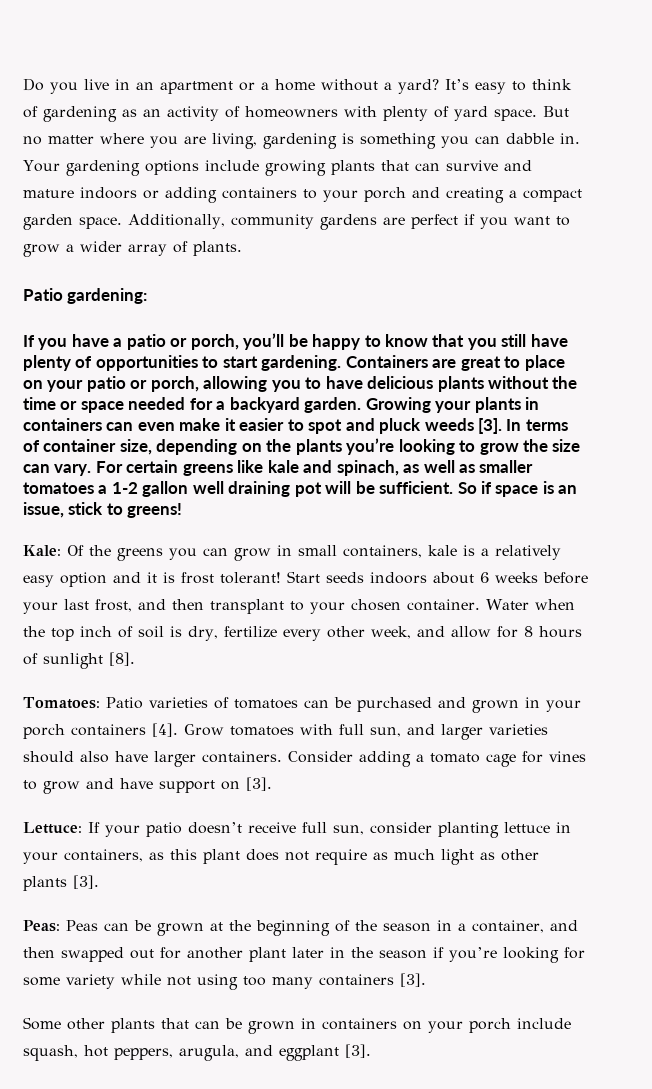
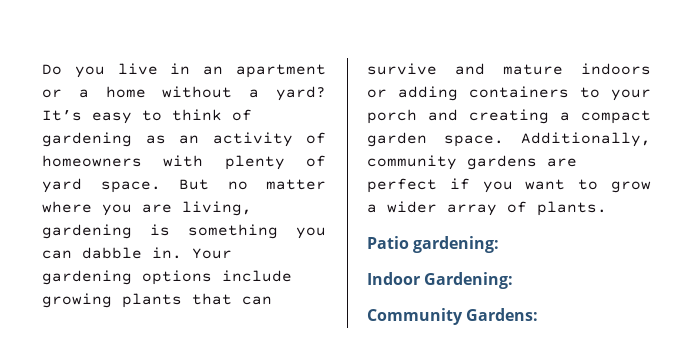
[23,333,568,350] [23,355,565,371] [23,376,578,392] [23,397,540,413] [23,418,568,434] [23,438,581,455] [23,460,534,476] [23,481,578,497] [23,502,183,518] [23,545,561,561] [23,571,588,587] [23,599,575,614] [23,626,582,641] [23,652,135,669] [23,697,581,713] [23,723,548,740] [23,751,586,767] [23,777,272,794] [23,822,571,838] [23,849,539,865] [23,875,99,891] [23,920,578,936] [23,947,585,963] [23,973,426,990] [23,1017,571,1034] [23,1044,371,1061] If you have a patio or porch, you’ll be happy to know that you still have plenty of opportunities to start gardening. Containers are great to place on your patio or porch, allowing you to have delicious plants without the time or space needed for a backyard garden. Growing your plants in containers can even make it easier to spot and pluck weeds [3]. In terms of container size, depending on the plants you’re looking to grow the size can vary. For certain greens like kale and spinach, as well as smaller tomatoes a 1-2 gallon well draining pot will be sufficient. So if space is an issue, stick to greens! // Kale: Of the greens you can grow in small containers, kale is a relatively easy option and it is frost tolerant! Start seeds indoors about 6 weeks before your last frost, and then transplant to your chosen container. Water when the top inch of soil is dry, fertilize every other week, and allow for 8 hours of sunlight [8]. // Tomatoes: Patio varieties of tomatoes can be purchased and grown in your porch containers [4]. Grow tomatoes with full sun, and larger varieties should also have larger containers. Consider adding a tomato cage for vines to grow and have support on [3]. // Lettuce: If your patio doesn’t receive full sun, consider planting lettuce in your containers, as this plant does not require as much light as other plants [3]. // Peas: Peas can be grown at the beginning of the season in a container, and then swapped out for another plant later in the season if you’re looking for some variety while not using too many containers [3]. // Some other plants that can be grown in containers on your porch include squash, hot peppers, arugula, and eggplant [3]. -> [367,272,514,289] [367,308,539,325] Indoor Gardening: // Community Gardens:

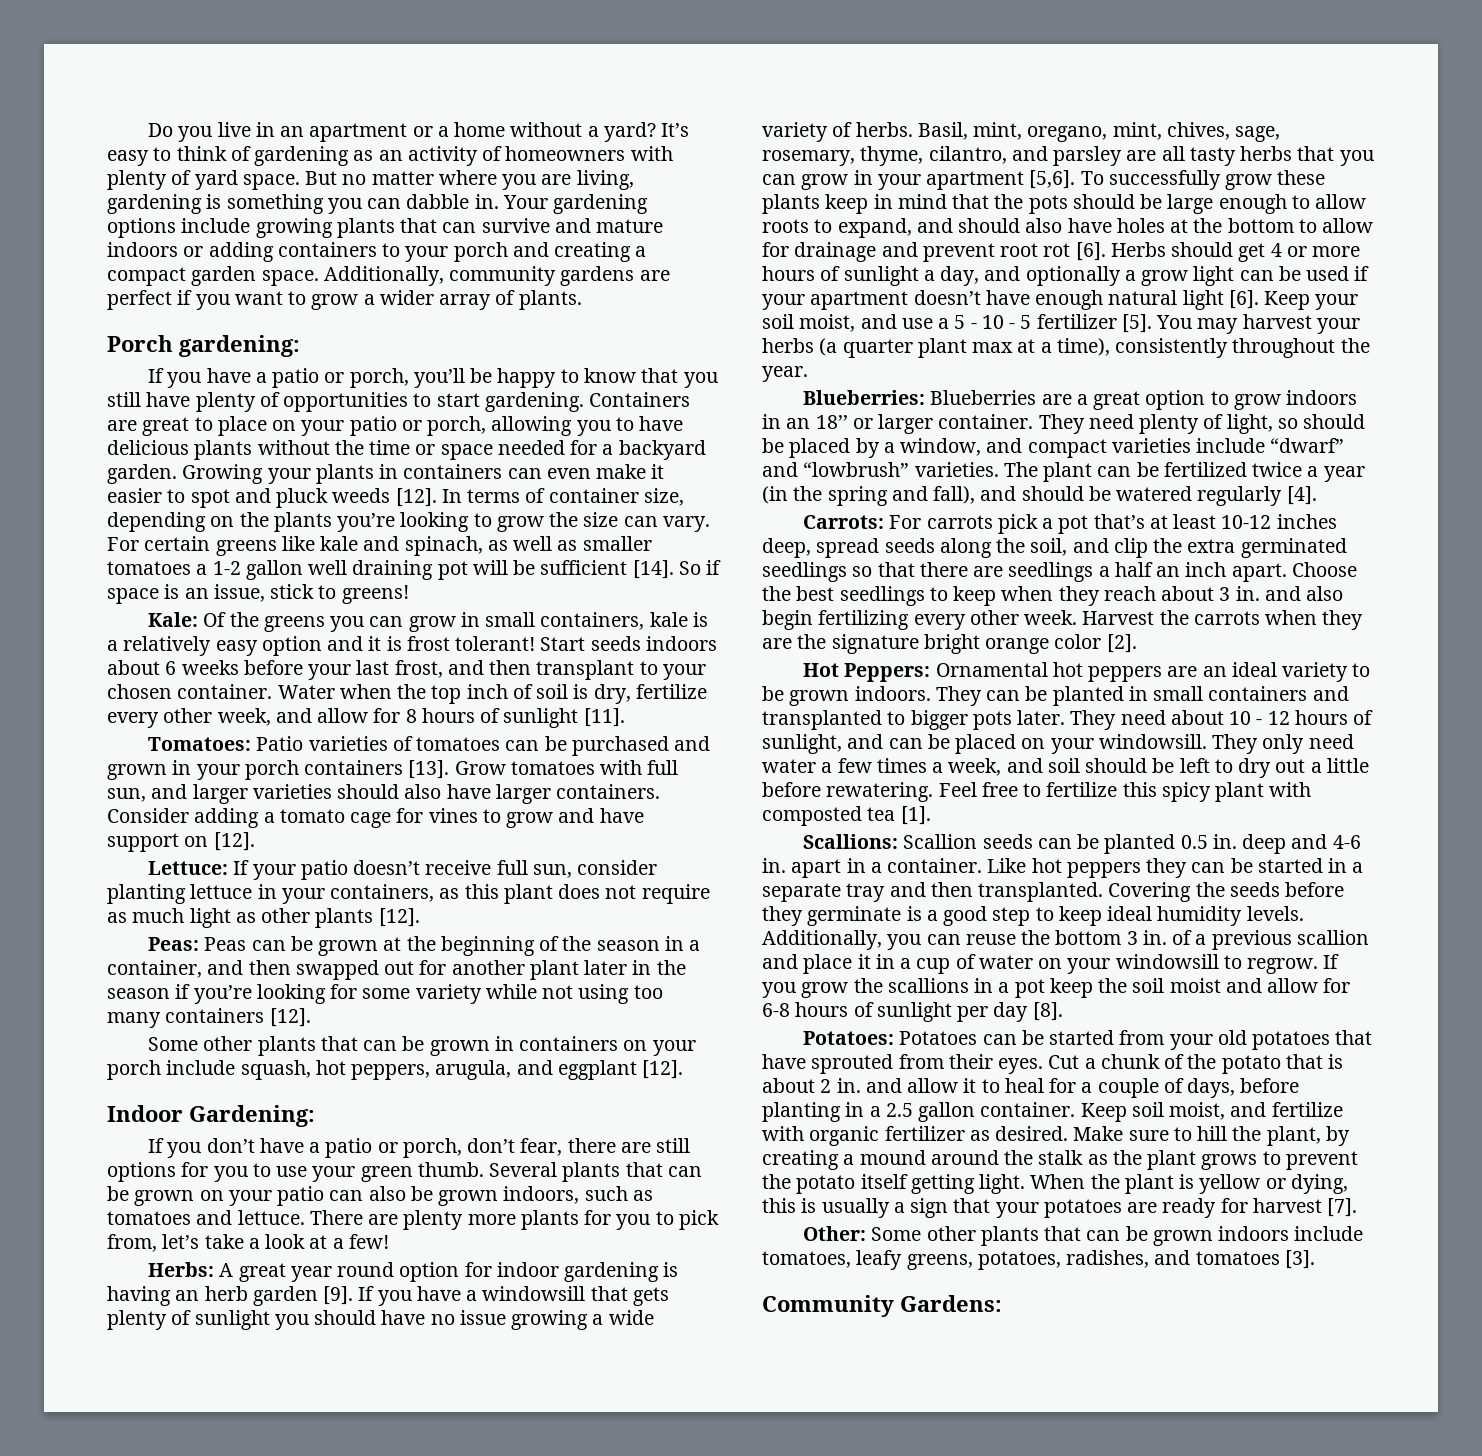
[367,236,500,253] [367,272,514,289] Patio gardening: // Indoor Gardening: -> [107,335,300,357] [148,368,718,388] [107,392,691,412] [107,416,684,436] [107,440,706,460] [107,464,665,484] [107,488,684,508] [107,512,710,532] [107,536,652,556] [107,560,722,580] [107,584,409,604] [148,612,708,632] [107,636,717,656] [107,660,706,680] [107,684,707,704] [107,708,625,728] [148,736,711,756] [107,760,679,780] [107,784,661,804] [107,808,644,828] [107,832,255,852] [148,860,658,880] [107,884,710,904] [107,908,420,928] [148,936,701,956] [107,960,686,980] [107,984,663,1004] [107,1008,311,1028] [148,1036,696,1056] [107,1060,684,1080] [107,1105,315,1127] [148,1138,691,1158] [107,1162,702,1182] [107,1186,653,1206] [107,1210,719,1230] [107,1234,389,1252] [148,1262,679,1282] [107,1286,669,1306] [107,1310,654,1330] [762,122,1281,142] [762,146,1374,166] [762,170,1326,190] [762,194,1367,214] [762,218,1374,238] [762,242,1361,262] [762,266,1370,286] [762,290,1359,310] [762,314,1360,334] [762,338,1370,358] [762,366,808,382] [803,390,1358,410] [762,414,1366,434] [762,438,1345,458] [762,462,1365,482] [762,486,1317,506] [803,514,1337,534] [762,538,1347,558] [762,562,1357,582] [762,586,1344,606] [762,610,1364,630] [762,634,1137,654] [803,662,1371,682] [762,686,1349,706] [762,710,1374,730] [762,734,1354,754] [762,758,1369,778] [762,782,1312,802] [762,806,931,826] [803,834,1361,854] [762,858,1364,878] [762,882,1345,902] [762,906,1304,926] [762,930,1369,950] [762,954,1340,974] [762,978,1351,998] [762,1002,1063,1022] [803,1030,1373,1050] [762,1054,1344,1074] [762,1078,1300,1098] [762,1102,1343,1122] [762,1126,1350,1146] [762,1150,1358,1170] [762,1174,1348,1194] [762,1198,1358,1218] [803,1226,1364,1246] [762,1250,1315,1270] Porch gardening: // If you have a patio or porch, you’ll be happy to know that you still have plenty of opportunities to start gardening. Containers are great to place on your patio or porch, allowing you to have delicious plants without the time or space needed for a backyard garden. Growing your plants in containers can even make it easier to spot and pluck weeds [12]. In terms of container size, depending on the plants you’re looking to grow the size can vary. For certain greens like kale and spinach, as well as smaller tomatoes a 1-2 gallon well draining pot will be sufficient [14]. So if space is an issue, stick to greens! // Kale: Of the greens you can grow in small containers, kale is a relatively easy option and it is frost tolerant! Start seeds indoors about 6 weeks before your last frost, and then transplant to your chosen container. Water when the top inch of soil is dry, fertilize every other week, and allow for 8 hours of sunlight [11]. // Tomatoes: Patio varieties of tomatoes can be purchased and grown in your porch containers [13]. Grow tomatoes with full sun, and larger varieties should also have larger containers. Consider adding a tomato cage for vines to grow and have support on [12]. // Lettuce: If your patio doesn’t receive full sun, consider planting lettuce in your containers, as this plant does not require as much light as other plants [12]. // Peas: Peas can be grown at the beginning of the season in a container, and then swapped out for another plant later in the season if you’re looking for some variety while not using too many containers [12]. // Some other plants that can be grown in containers on your porch include squash, hot peppers, arugula, and eggplant [12]. // Indoor Gardening: // If you don’t have a patio or porch, don’t fear, there are still options for you to use your green thumb. Several plants that can be grown on your patio can also be grown indoors, such as tomatoes and lettuce. There are plenty more plants for you to pick from, let’s take a look at a few! // Herbs: A great year round option for indoor gardening is having an herb garden [9]. If you have a windowsill that gets plenty of sunlight you should have no issue growing a wide variety of herbs. Basil, mint, oregano, mint, chives, sage, rosemary, thyme, cilantro, and parsley are all tasty herbs that you can grow in your apartment [5,6]. To successfully grow these plants keep in mind that the pots should be large enough to allow roots to expand, and should also have holes at the bottom to allow for drainage and prevent root rot [6]. Herbs should get 4 or more hours of sunlight a day, and optionally a grow light can be used if your apartment doesn’t have enough natural light [6]. Keep your soil moist, and use a 5 - 10 - 5 fertilizer [5]. You may harvest your herbs (a quarter plant max at a time), consistently throughout the year. // Blueberries: Blueberries are a great option to grow indoors in an 18’’ or larger container. They need plenty of light, so should be placed by a window, and compact varieties include “dwarf” and “lowbrush” varieties. The plant can be fertilized twice a year (in the spring and fall), and should be watered regularly [4]. // Carrots: For carrots pick a pot that’s at least 10-12 inches deep, spread seeds along the soil, and clip the extra germinated seedlings so that there are seedlings a half an inch apart. Choose the best seedlings to keep when they reach about 3 in. and also begin fertilizing every other week. Harvest the carrots when they are the signature bright orange color [2]. // Hot Peppers: Ornamental hot peppers are an ideal variety to be grown indoors. They can be planted in small containers and transplanted to bigger pots later. They need about 10 - 12 hours of sunlight, and can be placed on your windowsill. They only need water a few times a week, and soil should be left to dry out a little before rewatering. Feel free to fertilize this spicy plant with composted tea [1]. // Scallions: Scallion seeds can be planted 0.5 in. deep and 4-6 in. apart in a container. Like hot peppers they can be started in a separate tray and then transplanted. Covering the seeds before they germinate is a good step to keep ideal humidity levels. Additionally, you can reuse the bottom 3 in. of a previous scallion and place it in a cup of water on your windowsill to regrow. If you grow the scallions in a pot keep the soil moist and allow for 6-8 hours of sunlight per day [8]. // Potatoes: Potatoes can be started from your old potatoes that have sprouted from their eyes. Cut a chunk of the potato that is about 2 in. and allow it to heal for a couple of days, before planting in a 2.5 gallon container. Keep soil moist, and fertilize with organic fertilizer as desired. Make sure to hill the plant, by creating a mound around the stalk as the plant grows to prevent the potato itself getting light. When the plant is yellow or dying, this is usually a sign that your potatoes are ready for harvest [7]. // Other: Some other plants that can be grown indoors include tomatoes, leafy greens, potatoes, radishes, and tomatoes [3].

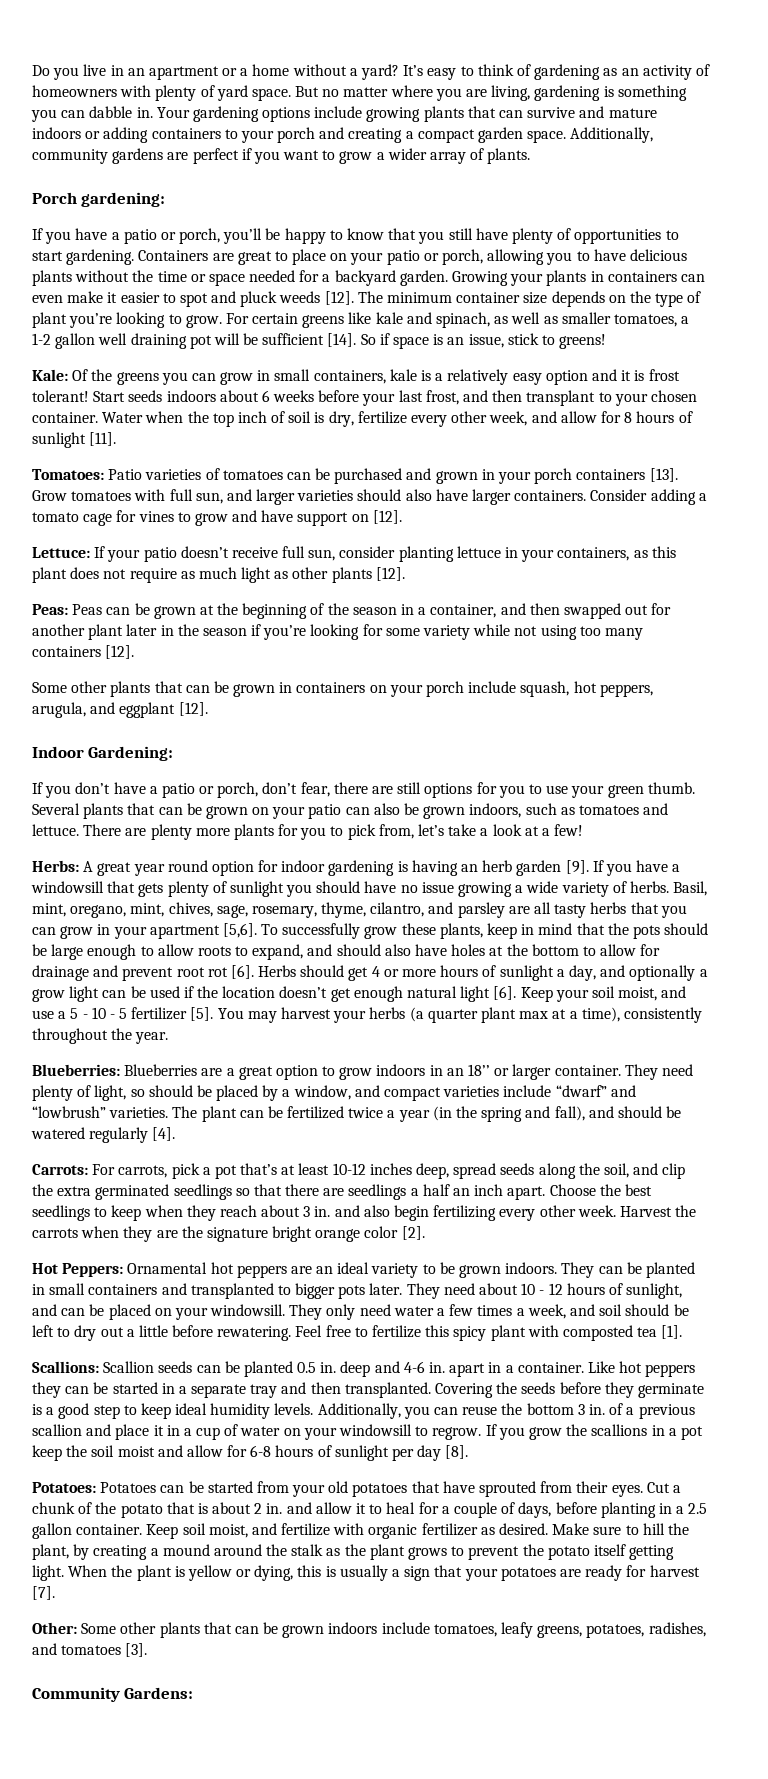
[441,488,684,506] [107,512,710,532] In terms of container size, depending on the plants you’re looking to grow the size can vary. -> [357,291,702,307] [32,312,222,328] The minimum container size depends on the type of plant you’re looking to grow.
[107,561,191,575] tomatoes -> [613,314,677,327] tomatoes,
[762,194,820,214] plants -> [439,923,483,939] plants,
[762,290,1030,310] your apartment doesn’t have -> [197,986,351,1002] the location doesn’t get
[926,515,993,529] carrots -> [118,1165,168,1178] carrots,

